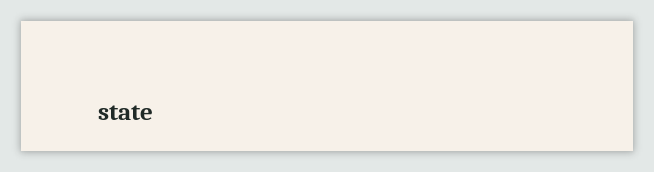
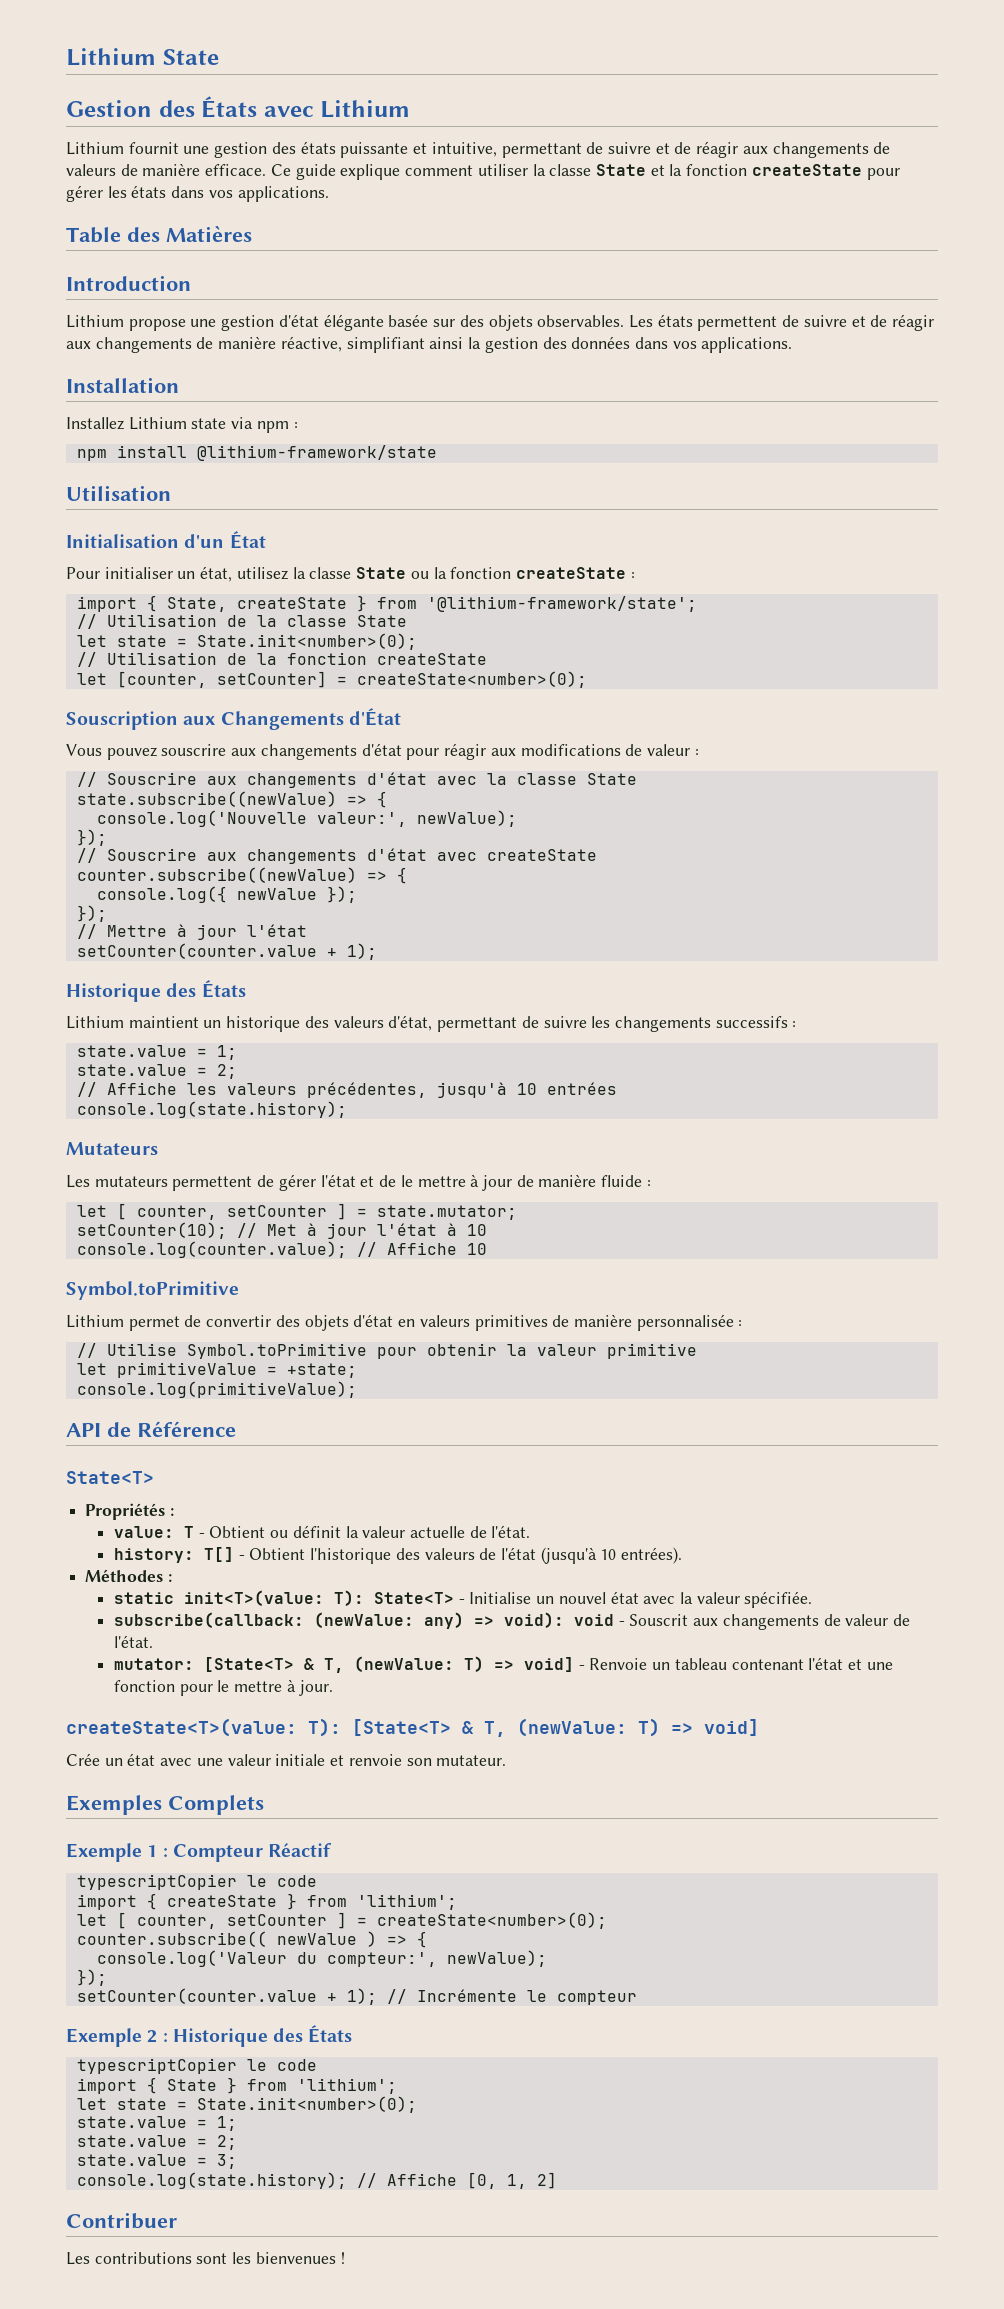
[98,105,153,120] state -> [66,48,219,66] [66,96,411,118] [66,141,891,158] [66,163,900,180] [66,185,329,202] [66,225,252,243] [66,275,191,291] [66,314,935,331] [66,336,793,353] [66,377,179,393] [66,417,298,433] [76,445,437,461] [66,485,171,501] [66,531,266,549] [66,566,635,582] [76,595,697,612] [76,614,407,629] [76,633,417,650] [76,652,487,667] [76,671,587,688] [66,708,401,730] [66,743,699,760] [76,772,637,788] [76,791,387,808] [96,810,517,827] [76,829,107,846] [76,848,597,864] [76,867,407,884] [96,886,357,903] [76,905,107,922] [76,924,307,940] [76,943,377,960] [66,980,246,1002] [66,1015,797,1032] [76,1045,237,1060] [76,1064,237,1079] [76,1082,617,1098] [76,1101,347,1118] [66,1142,158,1155] [66,1174,651,1191] [76,1203,517,1220] [76,1222,487,1239] [76,1241,487,1258] [66,1281,239,1300] [66,1314,743,1331] [76,1343,697,1359] [76,1362,357,1378] [76,1381,357,1398] [66,1421,236,1437] [66,1471,154,1484] [85,1503,174,1520] [113,1525,531,1538] [113,1547,683,1564] [85,1569,172,1582] [113,1590,813,1608] [113,1612,910,1630] [113,1635,153,1648] [113,1656,893,1673] [113,1679,333,1696] [66,1718,759,1737] [66,1753,507,1766] [66,1795,264,1815] [66,1843,333,1862] [76,1874,317,1890] [76,1893,457,1910] [76,1912,607,1929] [76,1931,427,1948] [96,1950,547,1967] [76,1969,107,1986] [76,1988,637,2005] [66,2025,353,2047] [76,2058,317,2074] [76,2077,397,2094] [76,2096,417,2113] [76,2116,237,2131] [76,2135,237,2150] [76,2154,237,2169] [76,2172,557,2189] [66,2212,177,2229] [66,2252,345,2265] Lithium State // Gestion des États avec Lithium // Lithium fournit une gestion des états puissante et intuitive, permettant de suivre et de réagir aux changements de valeurs de manière efficace. Ce guide explique comment utiliser la classe State et la fonction createState pour gérer les états dans vos applications. // Table des Matières // Introduction // Lithium propose une gestion d'état élégante basée sur des objets observables. Les états permettent de suivre et de réagir aux changements de manière réactive, simplifiant ainsi la gestion des données dans vos applications. // Installation // Installez Lithium state via npm : // npm install @lithium-framework/state // Utilisation // Initialisation d'un État // Pour initialiser un état, utilisez la classe State ou la fonction createState : // import { State, createState } from '@lithium-framework/state'; // // Utilisation de la classe State // let state = State.init<number>(0); // // Utilisation de la fonction createState // let [counter, setCounter] = createState<number>(0); // Souscription aux Changements d'État // Vous pouvez souscrire aux changements d'état pour réagir aux modifications de valeur : // // Souscrire aux changements d'état avec la classe State // state.subscribe((newValue) => { // console.log('Nouvelle valeur:', newValue); // }); // // Souscrire aux changements d'état avec createState // counter.subscribe((newValue) => { // console.log({ newValue }); // }); // // Mettre à jour l'état // setCounter(counter.value + 1); // Historique des États // Lithium maintient un historique des valeurs d'état, permettant de suivre les changements successifs : // state.value = 1; // state.value = 2; // // Affiche les valeurs précédentes, jusqu'à 10 entrées // console.log(state.history); // Mutateurs // Les mutateurs permettent de gérer l'état et de le mettre à jour de manière fluide : // let [ counter, setCounter ] = state.mutator; // setCounter(10); // Met à jour l'état à 10 // console.log(counter.value); // Affiche 10 // Symbol.toPrimitive // Lithium permet de convertir des objets d'état en valeurs primitives de manière personnalisée : // // Utilise Symbol.toPrimitive pour obtenir la valeur primitive // let primitiveValue = +state; // console.log(primitiveValue); // API de Référence // State<T> // Propriétés : // value: T - Obtient ou définit la valeur actuelle de l'état. // history: T[] - Obtient l'historique des valeurs de l'état (jusqu'à 10 entrées). // Méthodes : // static init<T>(value: T): State<T> - Initialise un nouvel état avec la valeur spécifiée. // subscribe(callback: (newValue: any) => void): void - Souscrit aux changements de valeur de l'état. // mutator: [State<T> & T, (newValue: T) => void] - Renvoie un tableau contenant l'état et une fonction pour le mettre à jour. // createState<T>(value: T): [State<T> & T, (newValue: T) => void] // Crée un état avec une valeur initiale et renvoie son mutateur. // Exemples Complets // Exemple 1 : Compteur Réactif // typescriptCopier le code // import { createState } from 'lithium'; // let [ counter, setCounter ] = createState<number>(0); // counter.subscribe(( newValue ) => { // console.log('Valeur du compteur:', newValue); // }); // setCounter(counter.value + 1); // Incrémente le compteur // Exemple 2 : Historique des États // typescriptCopier le code // import { State } from 'lithium'; // let state = State.init<number>(0); // state.value = 1; // state.value = 2; // state.value = 3; // console.log(state.history); // Affiche [0, 1, 2] // Contribuer // Les contributions sont les bienvenues !

